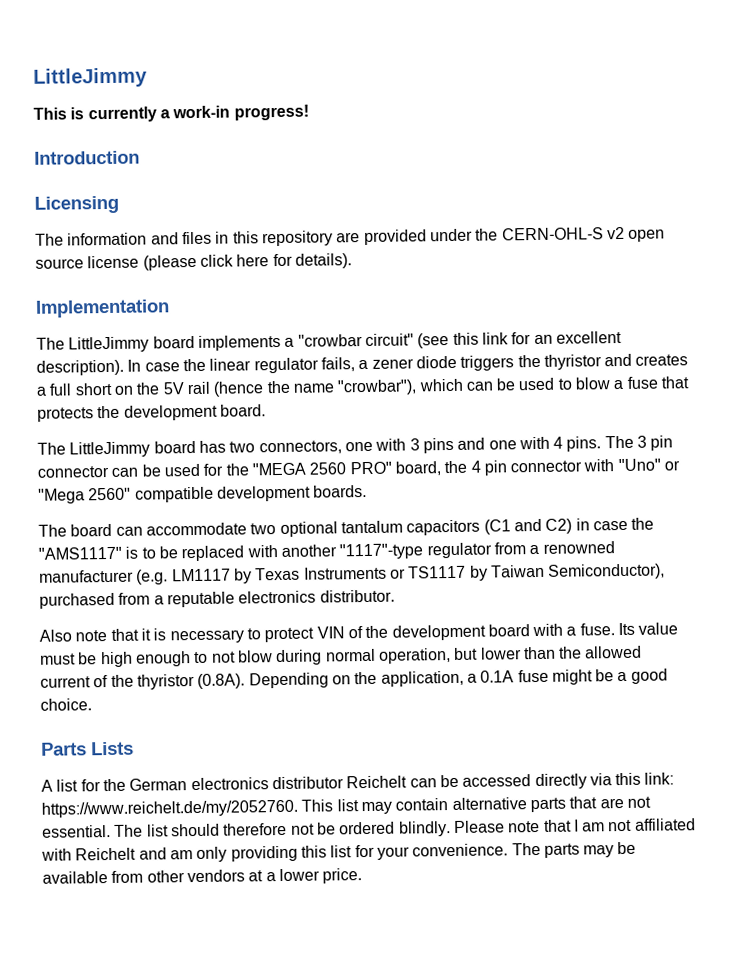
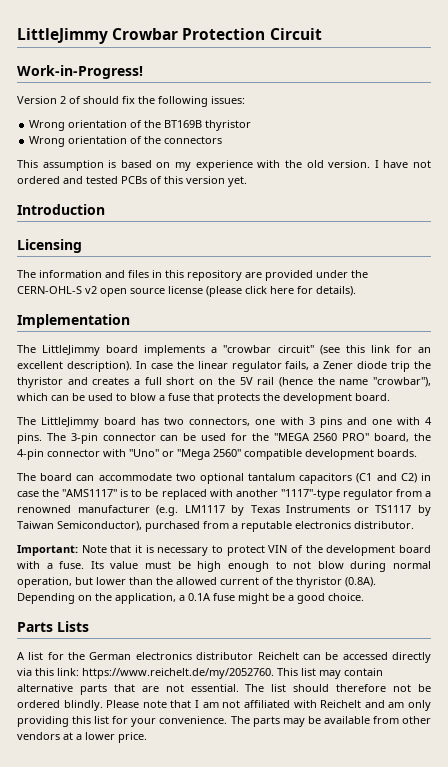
[33,67,148,88] [33,104,309,123] LittleJimmy // This is currently a work-in progress! -> [17,28,322,44] [17,65,143,79] [17,96,245,107] [29,120,252,131] [29,136,223,147] [17,160,432,171] [17,176,247,187] LittleJimmy Crowbar Protection Circuit // Work-in-Progress! // Version 2 of should fix the following issues: // Wrong orientation of the BT169B thyristor // Wrong orientation of the connectors // This assumption is based on my experience with the old version. I have not ordered and tested PCBs of this version yet.
[371,355,515,371] zener diode triggers -> [323,361,411,372] Zener diode trip
[637,435,674,451] 3 pin -> [70,433,98,444] 3-pin
[470,460,507,476] 4 pin -> [17,449,44,460] 4-pin
[39,629,108,642] Also note -> [17,545,107,556] Important: Note

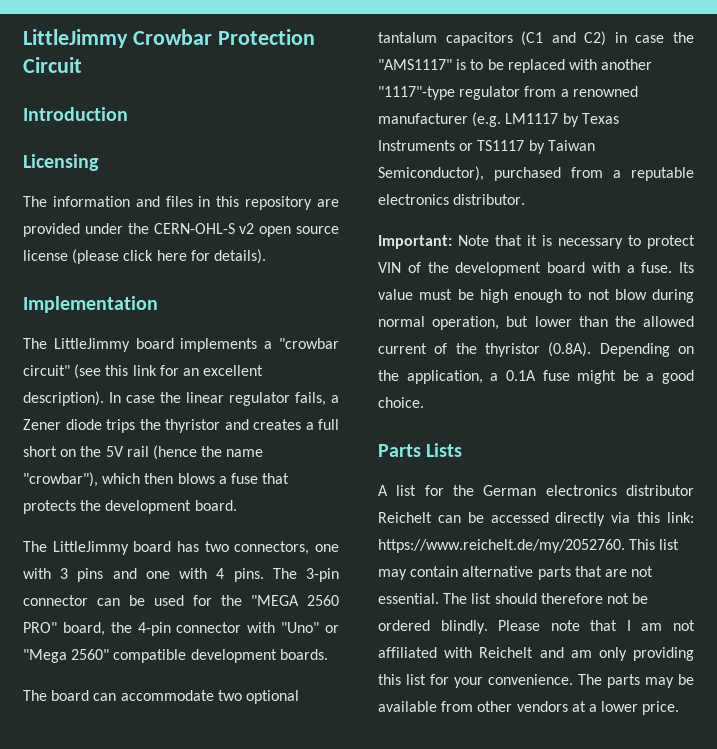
[17,65,143,79] [17,96,245,107] [29,120,252,131] [29,136,223,147] [17,160,432,171] [17,176,247,187] // Work-in-Progress! // Version 2 of should fix the following issues: // Wrong orientation of the BT169B thyristor // Wrong orientation of the connectors // This assumption is based on my experience with the old version. I have not ordered and tested PCBs of this version yet. -> (82, 65) none
[391,361,411,372] trip -> [106,419,135,433] trips
[51,393,156,401] can be used to blow -> [144,473,215,484] then blows

